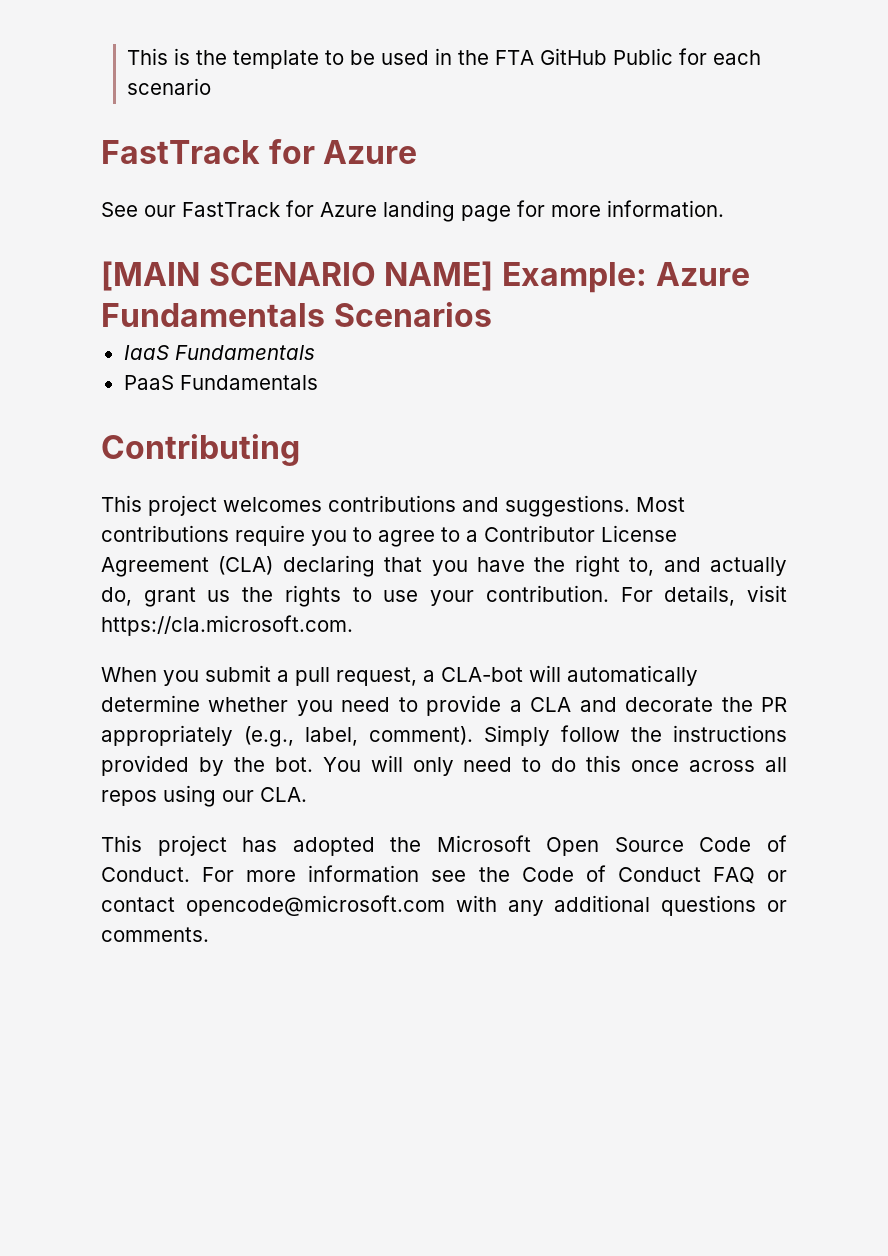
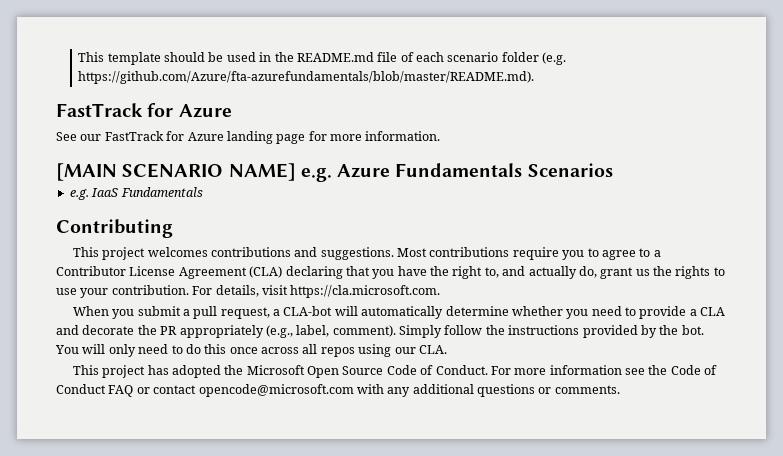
[126,48,707,69] This is the template to be used in the FTA GitHub Public for -> [78,52,414,65] This template should be used in the README.md file of
(211, 86) none -> [501,52,567,65] [78,71,535,84] folder (e.g. https://github.com/Azure/fta-azurefundamentals/blob/master/README.md).
[501,262,647,293] Example: -> [300,168,332,182] e.g.
(492, 314) none -> [69,189,89,200] e.g.
[123,375,318,390] // PaaS Fundamentals -> (203, 192) none

